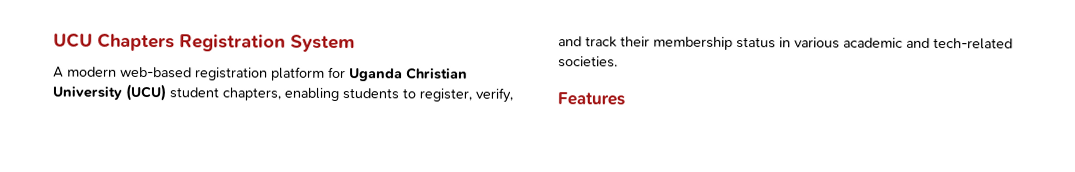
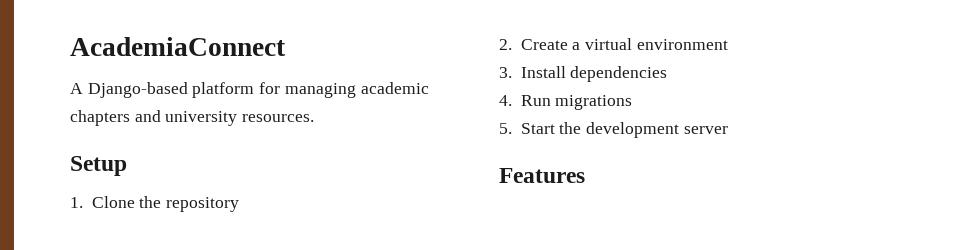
[53,32,355,53] [53,66,468,82] [52,83,513,103] [558,36,1013,50] [558,56,618,68] UCU Chapters Registration System // A modern web-based registration platform for Uganda Christian University (UCU) student chapters, enabling students to register, verify, and track their membership status in various academic and tech-related societies. -> [70,37,286,56] [70,82,429,98] [70,110,315,126] [70,156,127,176] [70,196,240,212] [499,38,728,50] [499,66,668,82] [499,95,633,110] [499,122,728,138] AcademiaConnect // A Django-based platform for managing academic chapters and university resources. // Setup // 1. Clone the repository // 2. Create a virtual environment // 3. Install dependencies // 4. Run migrations // 5. Start the development server

